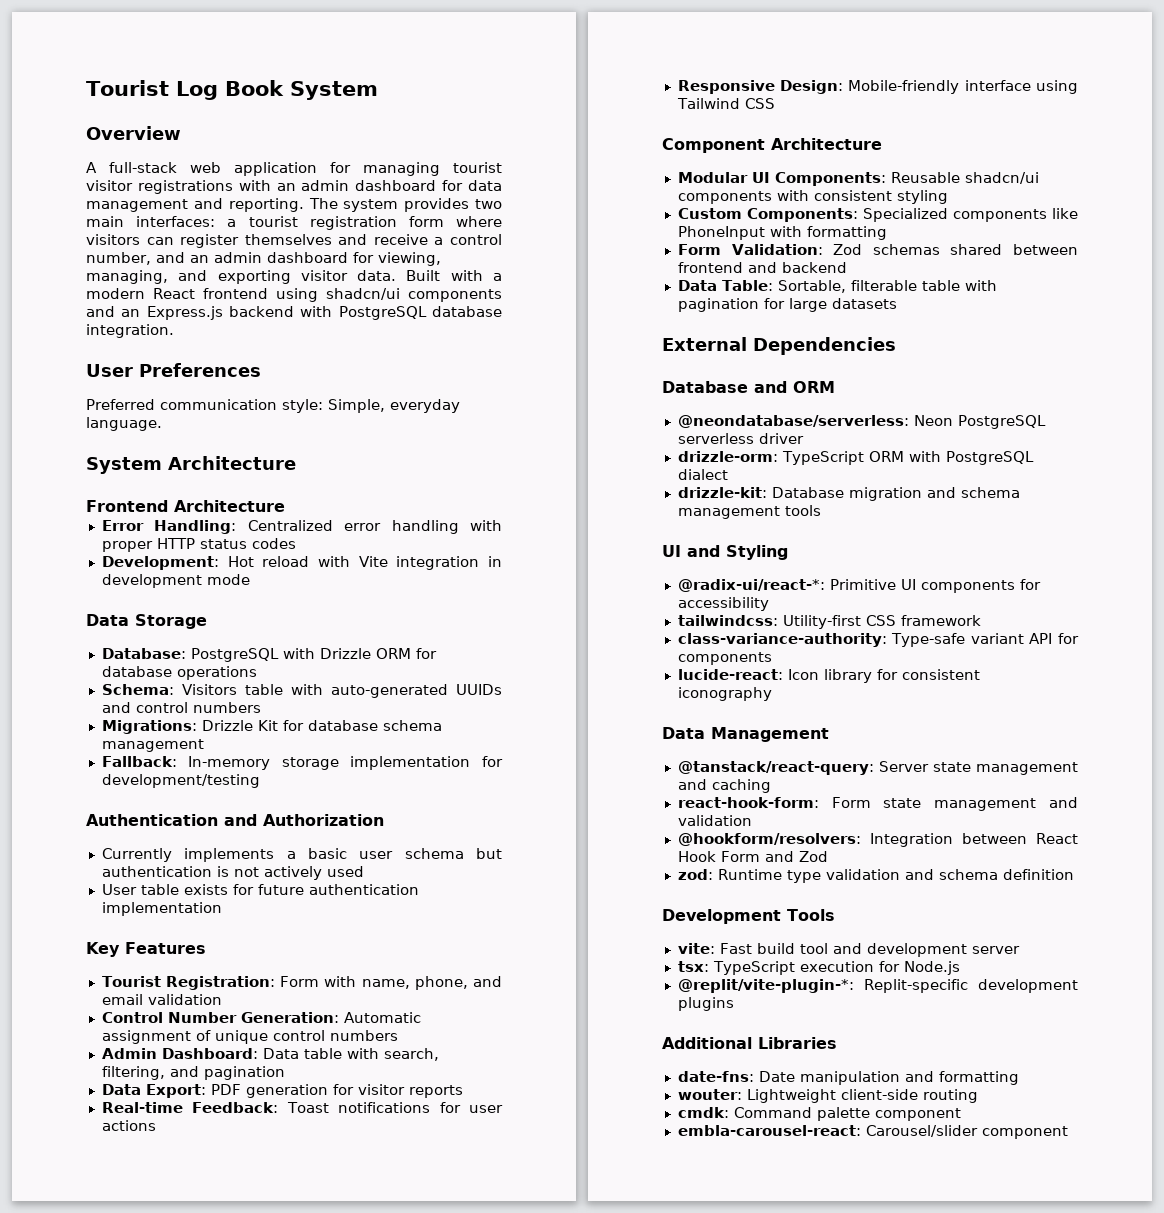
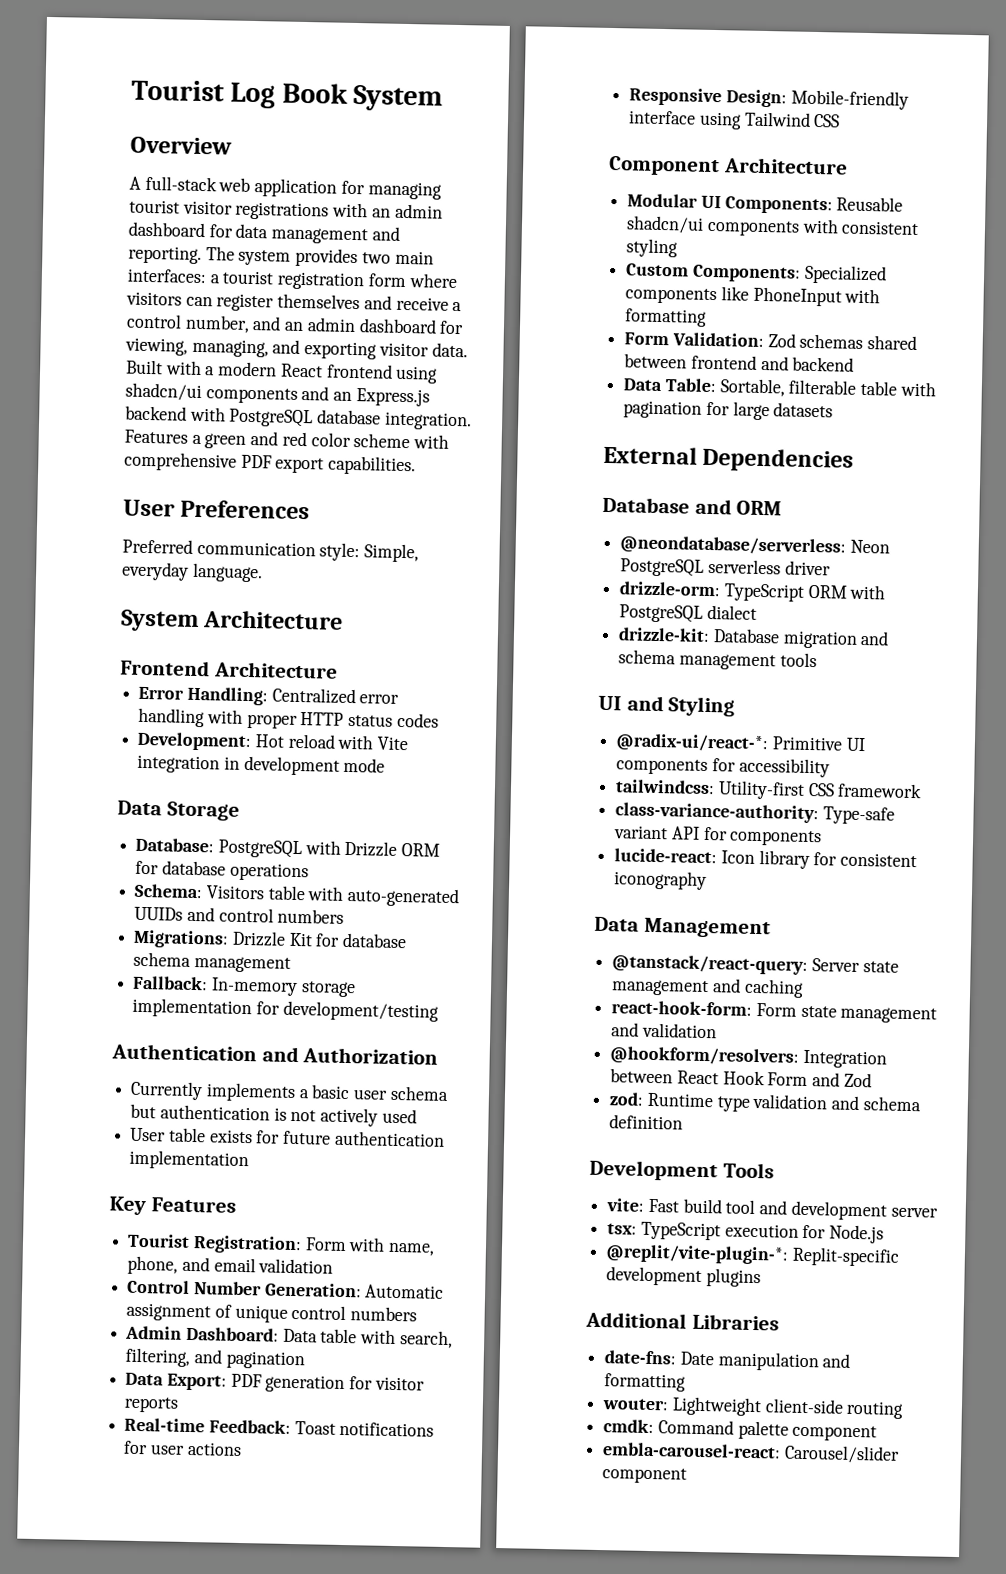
(174, 331) none -> [124,429,450,449] [124,451,417,476] Features a green and red color scheme with comprehensive PDF export capabilities.

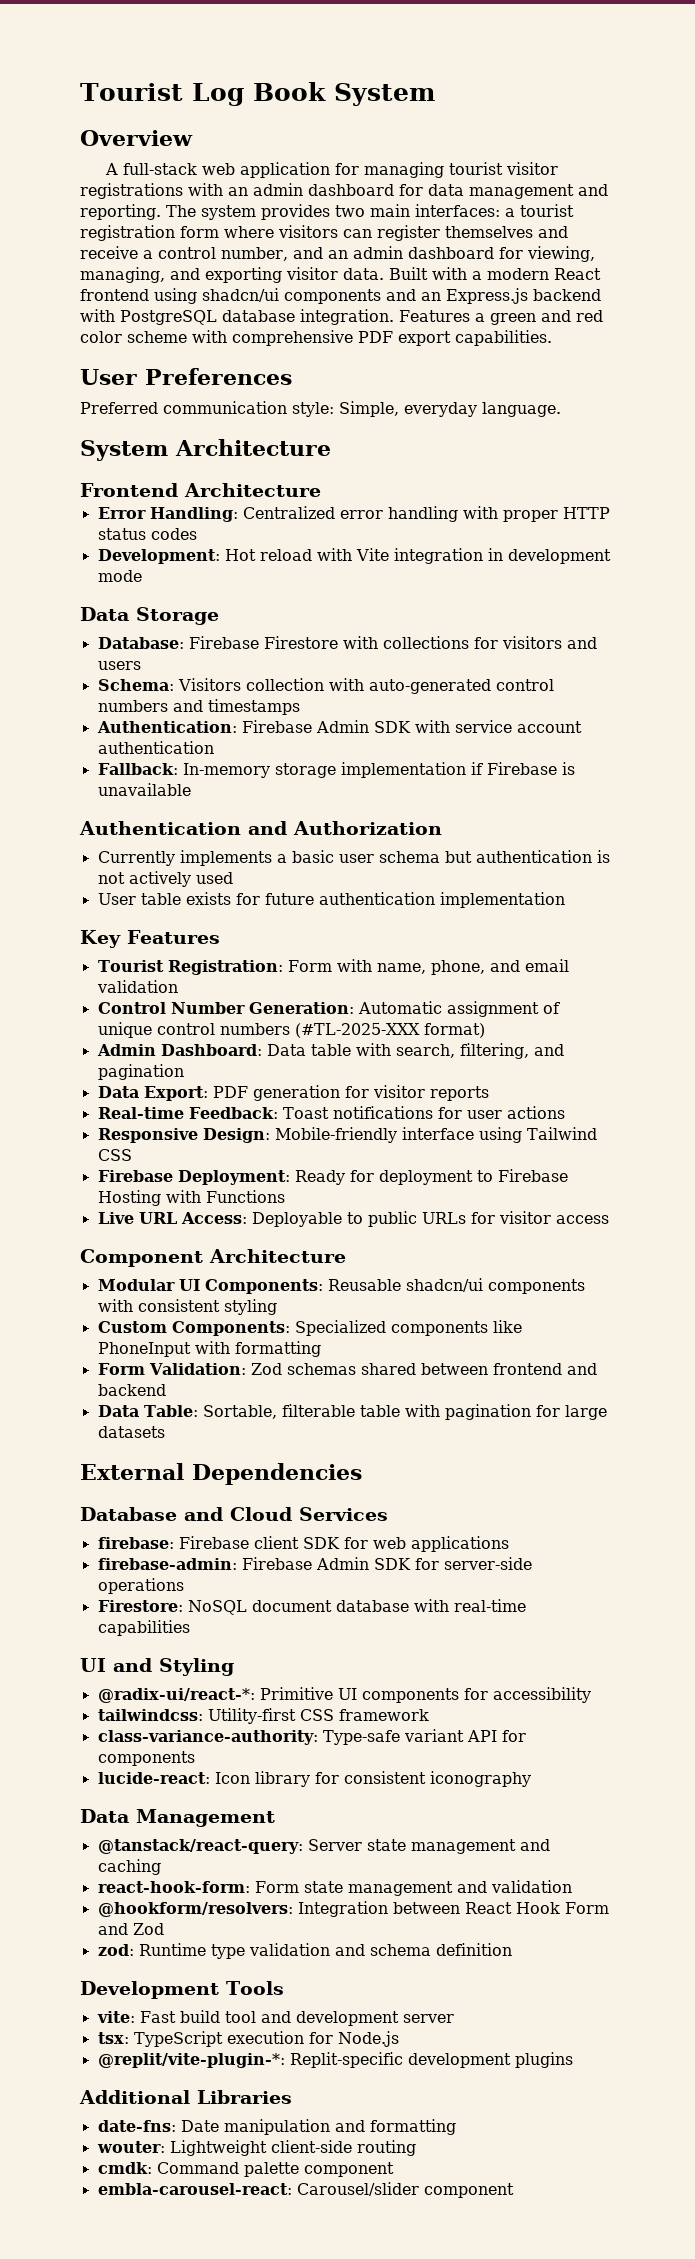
[217,839,441,859] [135,860,309,882] PostgreSQL with Drizzle ORM for database operations -> [188,636,597,649] [97,661,141,670] Firebase Firestore with collections for visitors and users
[267,885,306,901] table -> [245,678,324,691] collection
[134,906,345,924] [133,929,408,949] [133,951,291,973] UUIDs and control numbers // Migrations: Drizzle Kit for database schema management -> [495,679,554,691] [97,699,300,715] [96,720,582,733] [97,741,214,754] control numbers and timestamps // Authentication: Firebase Admin SDK with service account authentication
[255,1000,439,1022] for development/testing -> [470,762,575,775] [97,783,191,796] if Firebase is unavailable
(418, 1314) none -> [294,1023,485,1038] (#TL-2025-XXX format)
(841, 120) none -> [97,1169,568,1185] [97,1190,285,1206] [97,1211,609,1227] // Firebase Deployment: Ready for deployment to Firebase Hosting with Functions // Live URL Access: Deployable to public URLs for visitor access
[736,500,783,516] [620,535,890,557] [620,558,831,577] [619,581,887,602] [619,604,757,623] [618,627,890,649] [618,649,817,671] ORM // @neondatabase/serverless: Neon PostgreSQL serverless driver // drizzle-orm: TypeScript ORM with PostgreSQL dialect // drizzle-kit: Database migration and schema management tools -> [230,1507,388,1521] [97,1536,509,1552] [97,1557,532,1570] [97,1578,184,1594] [97,1599,526,1615] [97,1620,190,1636] Cloud Services // firebase: Firebase client SDK for web applications // firebase-admin: Firebase Admin SDK for server-side operations // Firestore: NoSQL document database with real-time capabilities

